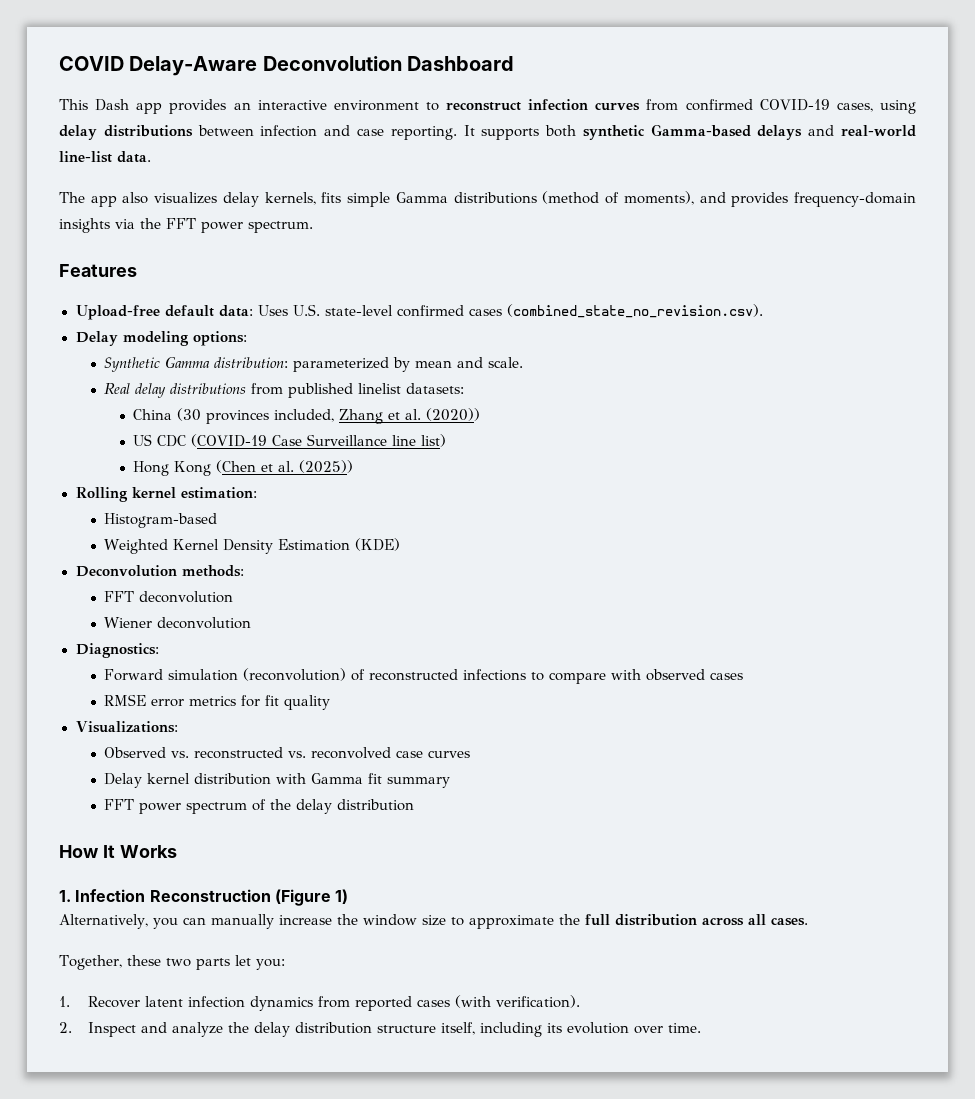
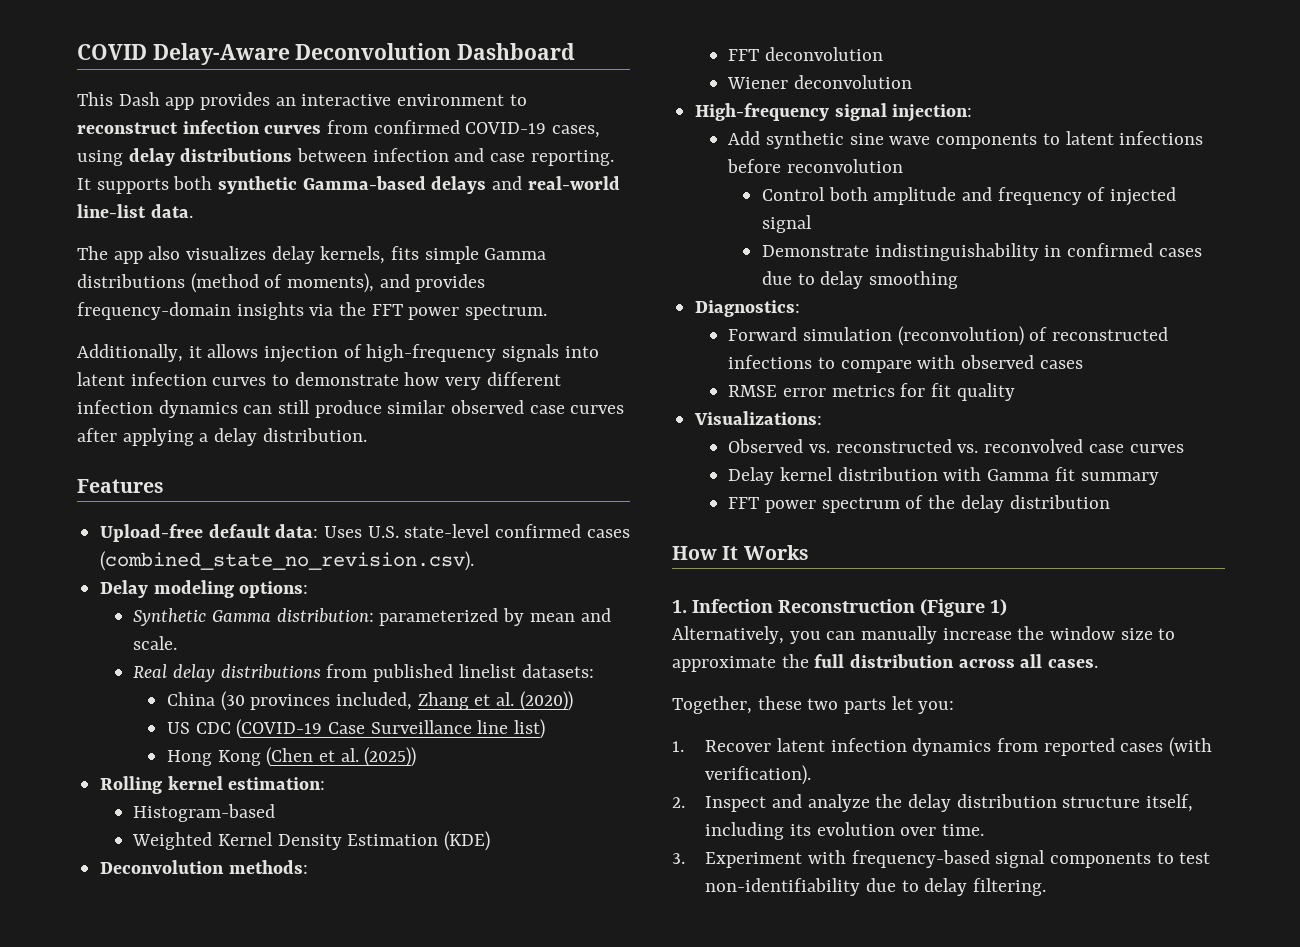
(313, 227) none -> [77,344,599,363] [77,372,561,390] [77,400,625,418] [77,428,367,446] // Additionally, it allows injection of high-frequency signals into latent infection curves to demonstrate how very different infection dynamics can still produce similar observed case curves after applying a delay distribution.
(252, 623) none -> [695,103,973,122] [728,131,1204,149] [727,159,904,173] [761,187,1176,206] [761,215,812,233] [761,243,1202,261] [761,271,958,289] // High-frequency signal injection: // Add synthetic sine wave components to latent infections before reconvolution // Control both amplitude and frequency of injected signal // Demonstrate indistinguishability in confirmed cases due to delay smoothing
(701, 1028) none -> [672,850,1211,868] [705,878,1047,896] // 3. Experiment with frequency-based signal components to test non-identifiability due to delay filtering.

